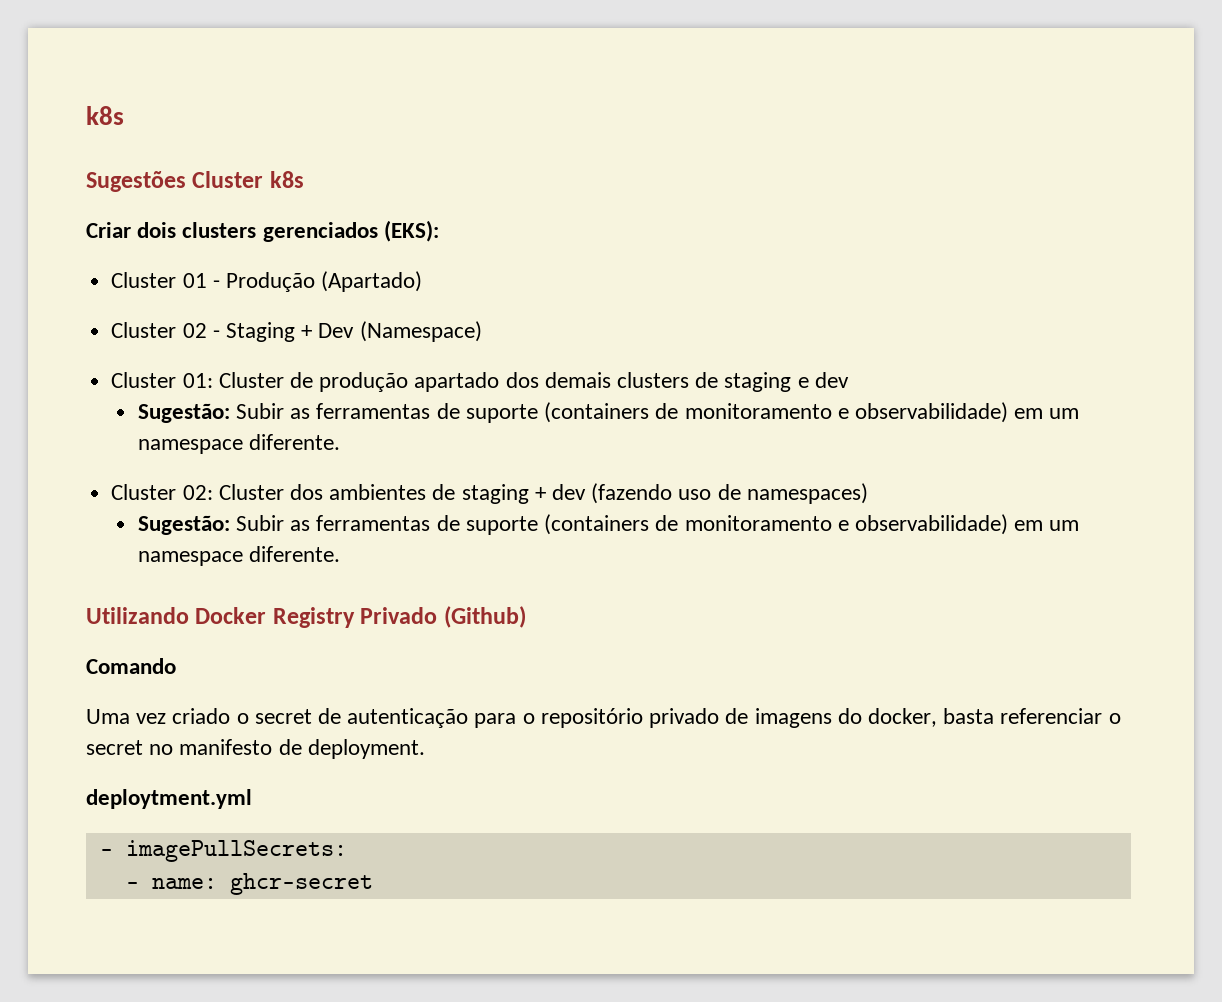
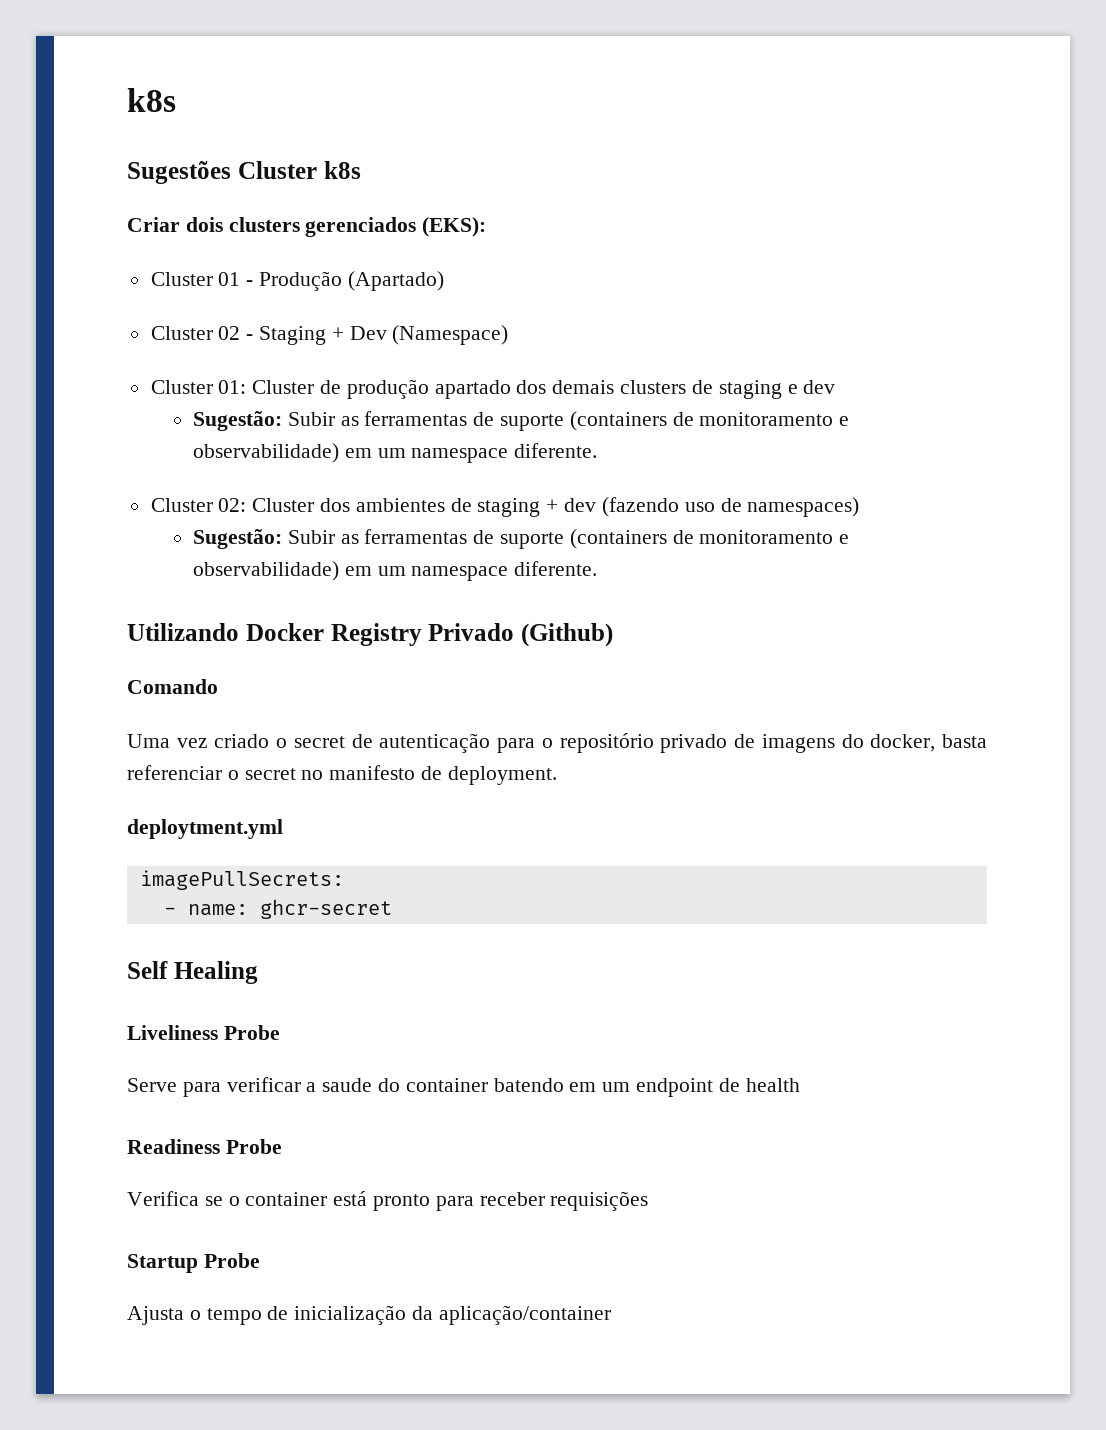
[99,849,113,856] - -> (283, 829) none
(373, 884) none -> [127,961,258,984] [127,1025,280,1040] [127,1077,800,1097] [127,1139,282,1154] [127,1191,649,1211] [127,1253,260,1273] [127,1305,611,1325] // Self Healing // Liveliness Probe // Serve para verificar a saude do container batendo em um endpoint de health // Readiness Probe // Verifica se o container está pronto para receber requisições // Startup Probe // Ajusta o tempo de inicialização da aplicação/container

